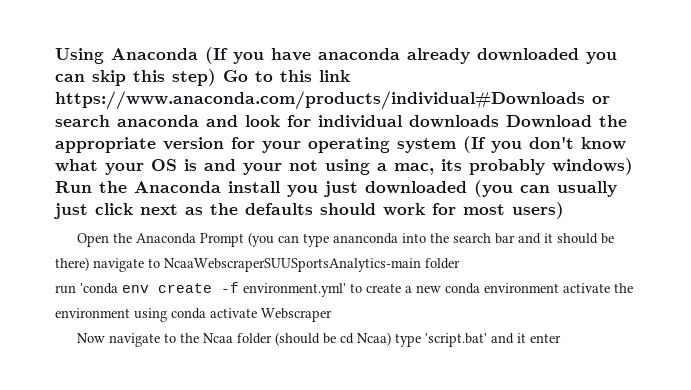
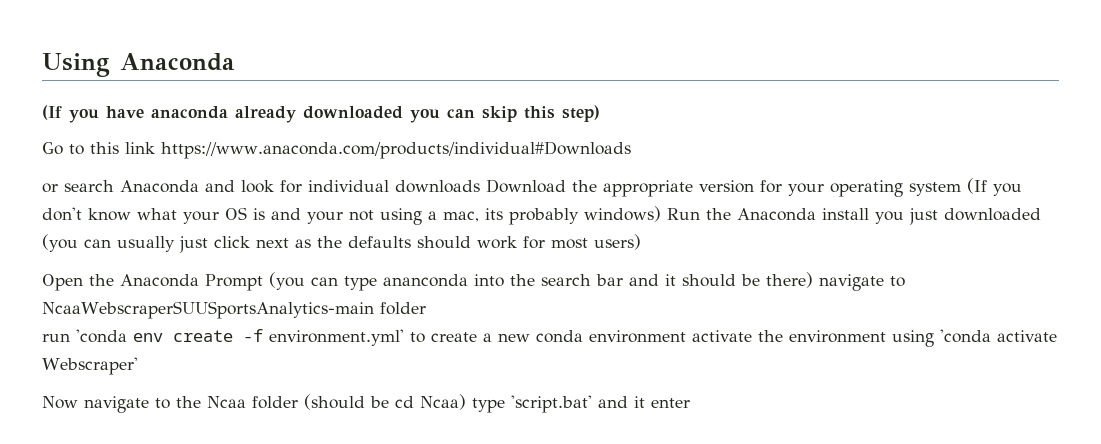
(198, 54) none -> (235, 62) //
(216, 77) none -> (600, 113) //
(585, 100) none -> (631, 150) //
[117,115,199,127] anaconda -> [120,180,199,193] Anaconda
[171,308,332,322] conda activate Webscraper -> [940,329,1057,343] [42,357,138,375] 'conda activate Webscraper'

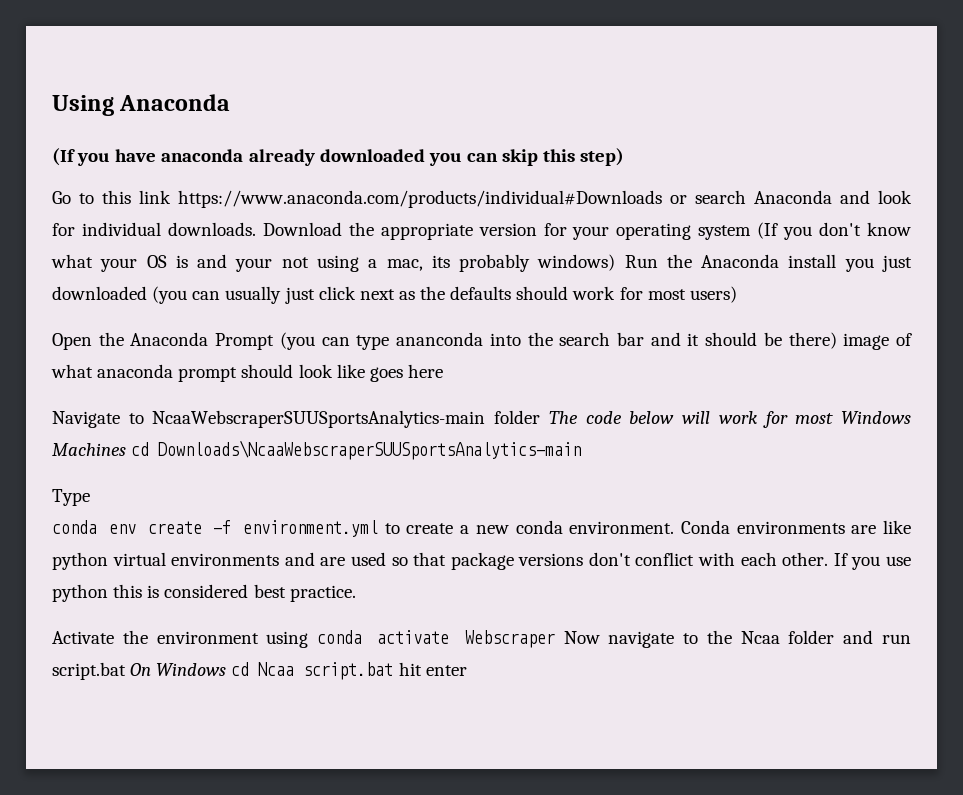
(631, 150) // -> (662, 199) none
[395,180,480,193] downloads -> [167,222,256,236] downloads.
[819,274,905,291] [42,301,426,319] [42,329,127,343] navigate to NcaaWebscraperSUUSportsAnalytics-main folder // run 'conda -> [843,333,912,350] [51,364,443,382] [52,410,912,428] [52,440,582,460] [52,489,90,506] [52,520,97,534] image of what anaconda prompt should look like goes here // Navigate to NcaaWebscraperSUUSportsAnalytics-main folder The code below will work for most Windows Machines cd Downloads\NcaaWebscraperSUUSportsAnalytics-main // Type // conda
[269,329,404,346] environment.yml' -> [243,520,379,537] environment.yml
[589,329,1057,347] [42,357,138,375] environment activate the environment using 'conda activate Webscraper' // -> [569,520,911,534] [52,552,912,570] [52,584,356,602] [52,630,555,648] environment. Conda environments are like python virtual environments and are used so that package versions don't conflict with each other. If you use python this is considered best practice. // Activate the environment using conda activate Webscraper
[304,394,645,413] (should be cd Ncaa) type 'script.bat' and it -> [843,630,911,644] [52,662,422,680] and run script.bat On Windows cd Ncaa script.bat hit

